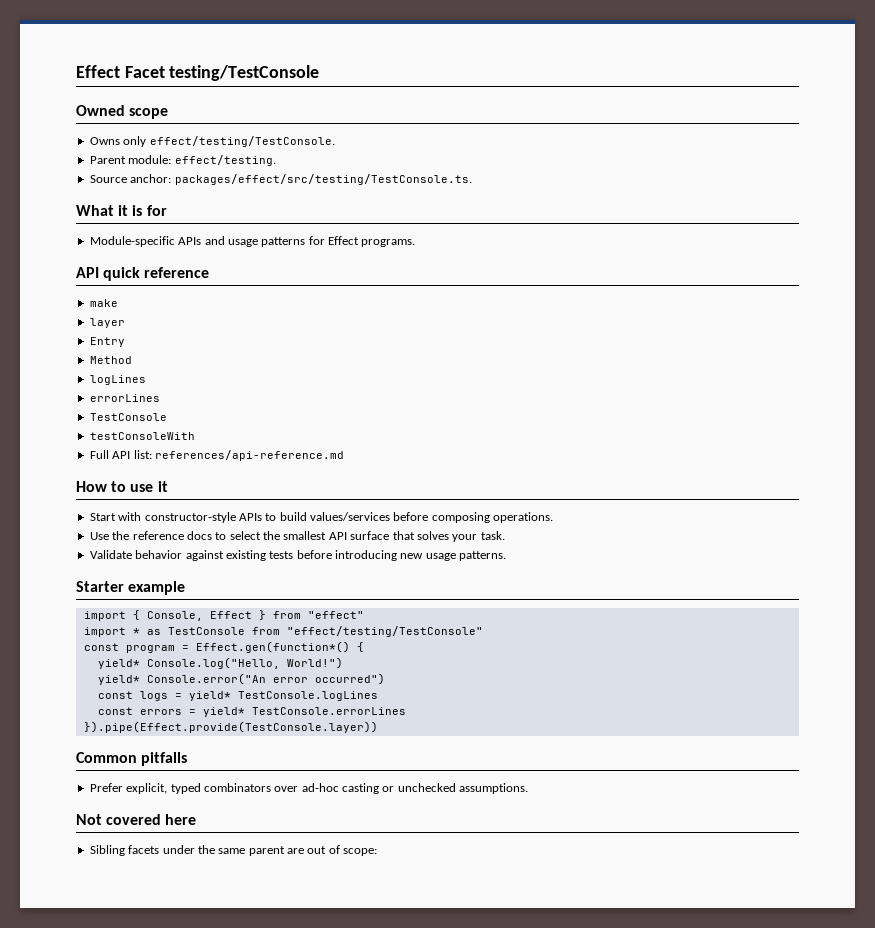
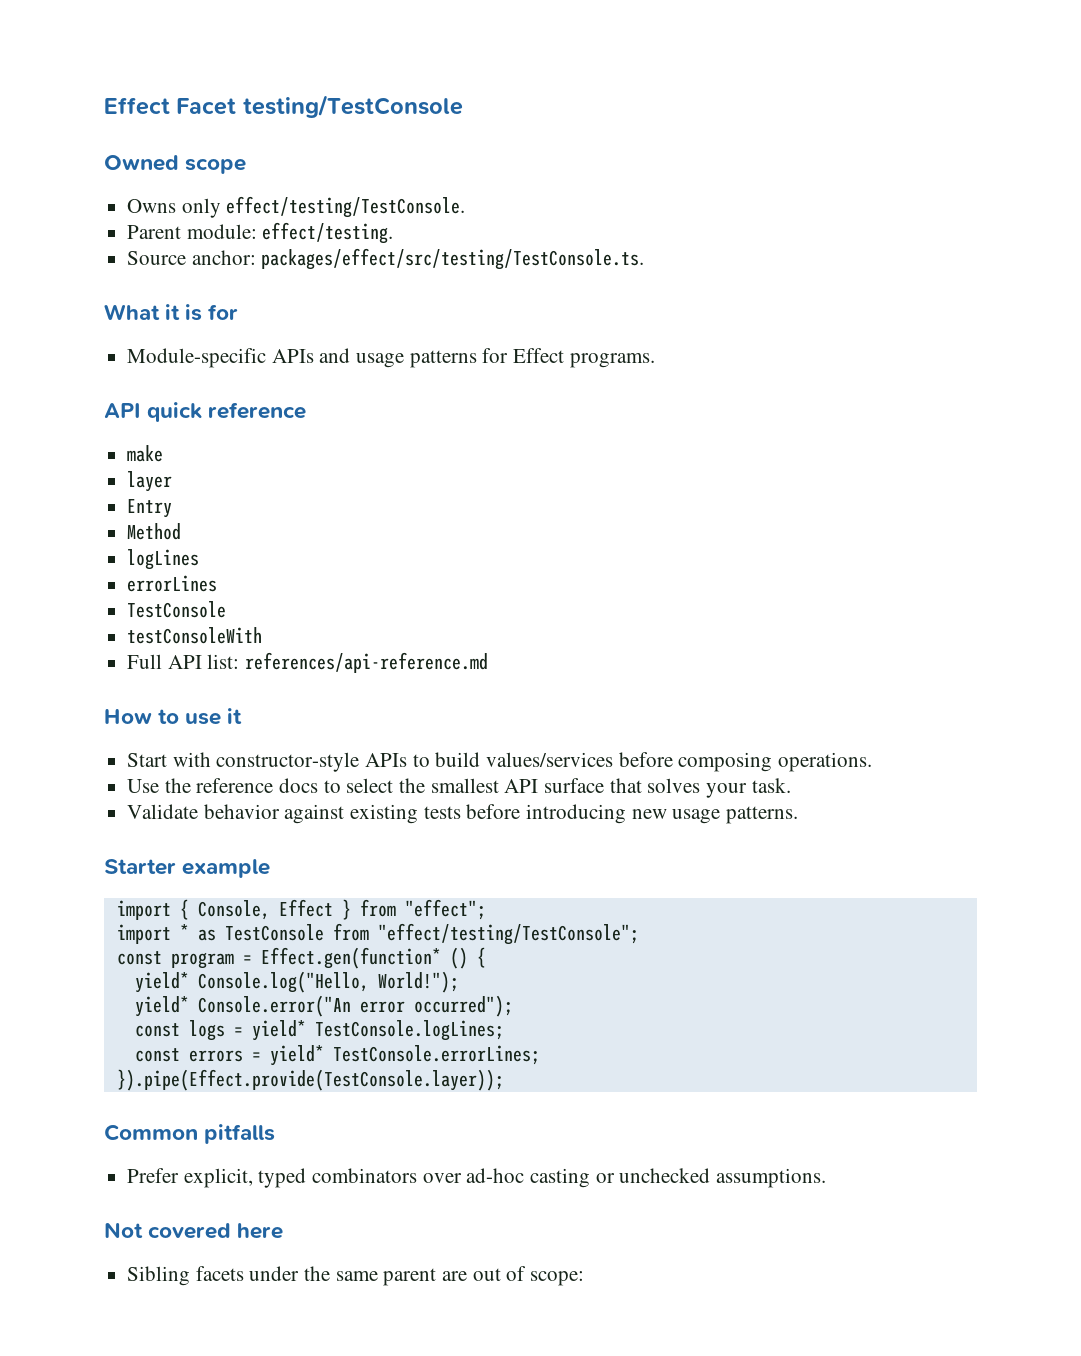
[307,611,364,619] "effect" -> [404,899,486,920] "effect";
[286,626,483,637] "effect/testing/TestConsole" -> [377,923,639,945] "effect/testing/TestConsole";
[195,641,350,653] Effect.gen(function*() -> [260,947,468,969] Effect.gen(function* ()
[286,657,343,669] World!") -> [377,971,459,993] World!");
[314,673,385,685] occurred") -> [413,995,513,1017] occurred");
[237,691,378,701] TestConsole.logLines -> [314,1020,504,1041] TestConsole.logLines;
[251,707,406,715] [83,721,378,733] TestConsole.errorLines // }).pipe(Effect.provide(TestConsole.layer)) -> [332,1045,540,1065] [116,1069,504,1091] TestConsole.errorLines; // }).pipe(Effect.provide(TestConsole.layer));

